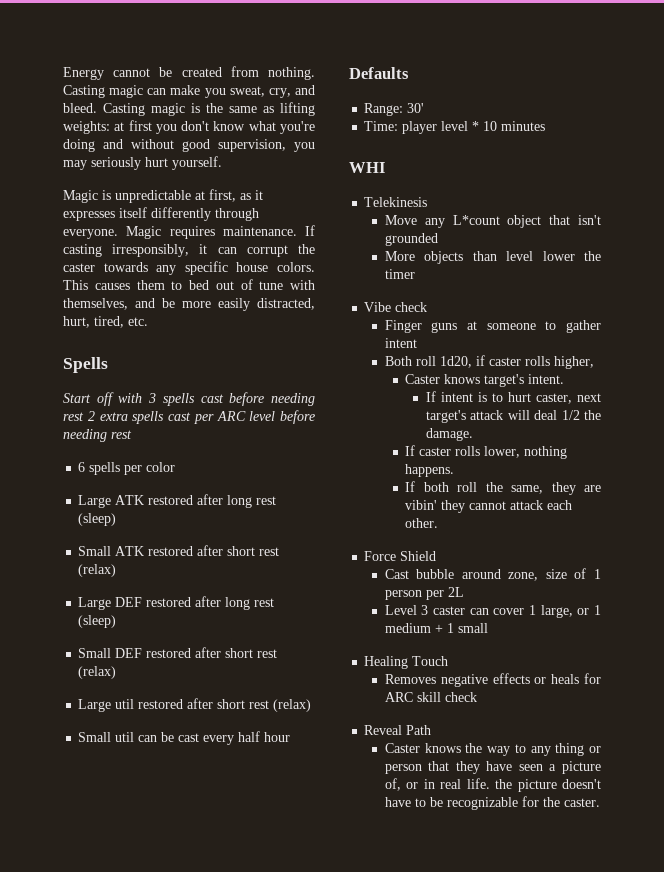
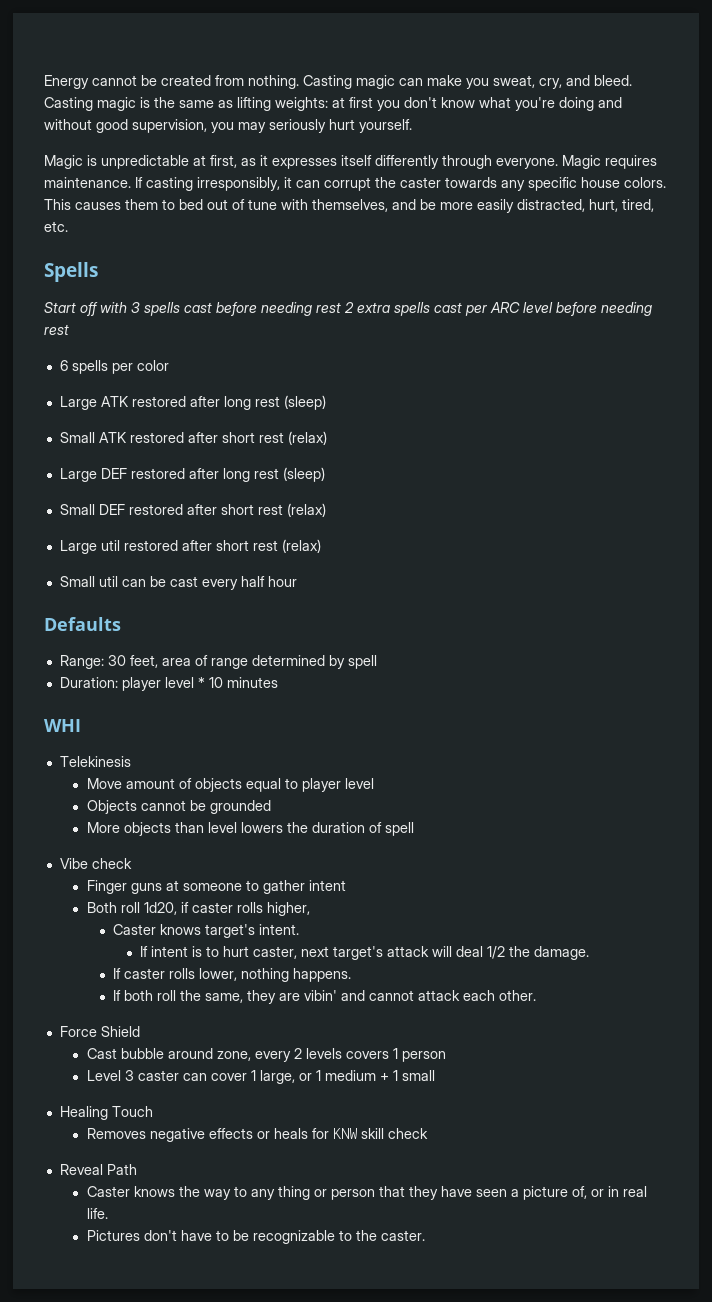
[407,103,425,113] [364,121,399,131] 30' // Time: -> [107,655,377,669] [59,677,118,688] 30 feet, area of range determined by spell // Duration:
[424,215,601,228] any L*count object that isn't -> [125,778,374,792] [86,800,206,814] amount of objects equal to player level // Objects cannot be
[542,251,601,261] [384,269,415,279] lower the timer -> [240,822,414,836] lowers the duration of spell
[441,500,466,513] they -> [341,990,366,1001] and
[545,568,587,579] size of -> [254,1048,389,1062] every 2 levels covers
[425,587,464,600] per 2L -> (446, 1056) none
[384,692,413,702] ARC -> [332,1128,357,1139] KNW
[495,779,601,792] the picture doesn't -> [86,1230,177,1241] // Pictures don't
[521,796,539,807] for -> [338,1230,352,1241] to

